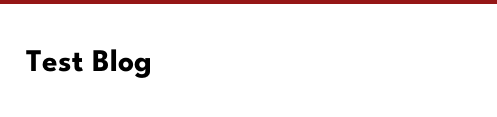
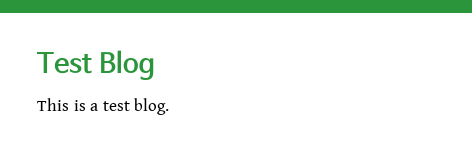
(152, 63) none -> [37,98,170,115] // This is a test blog.

